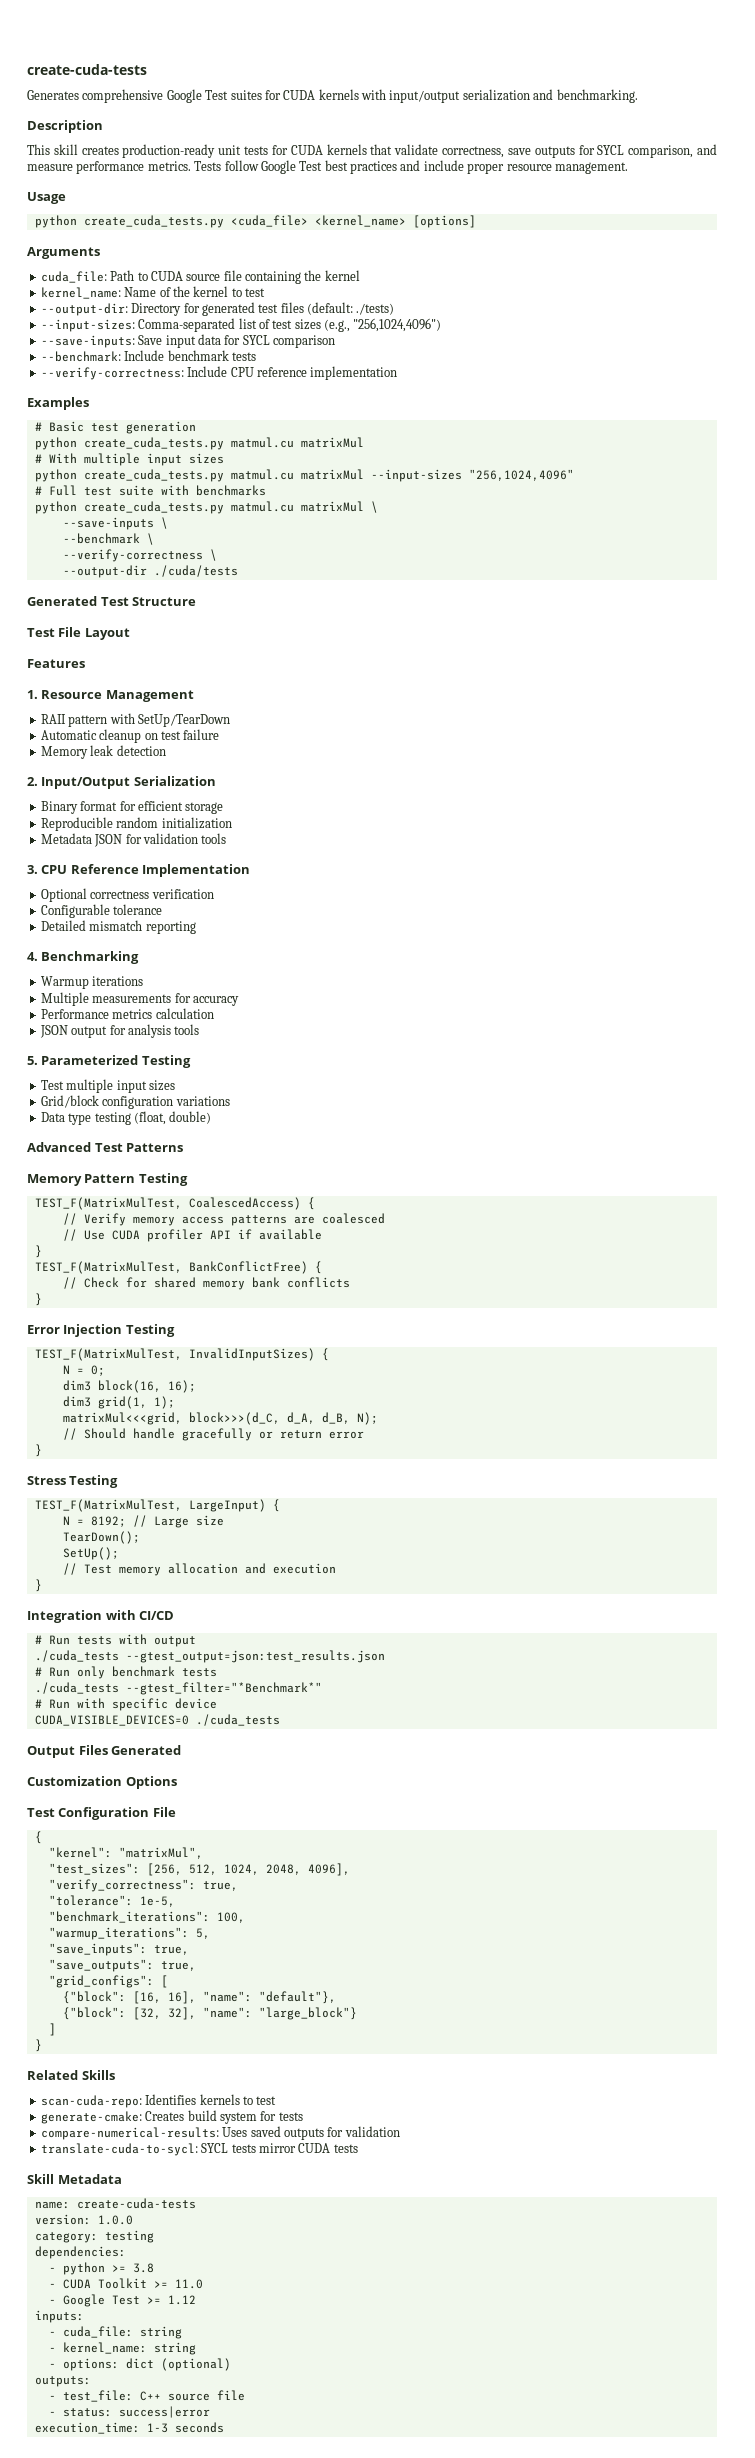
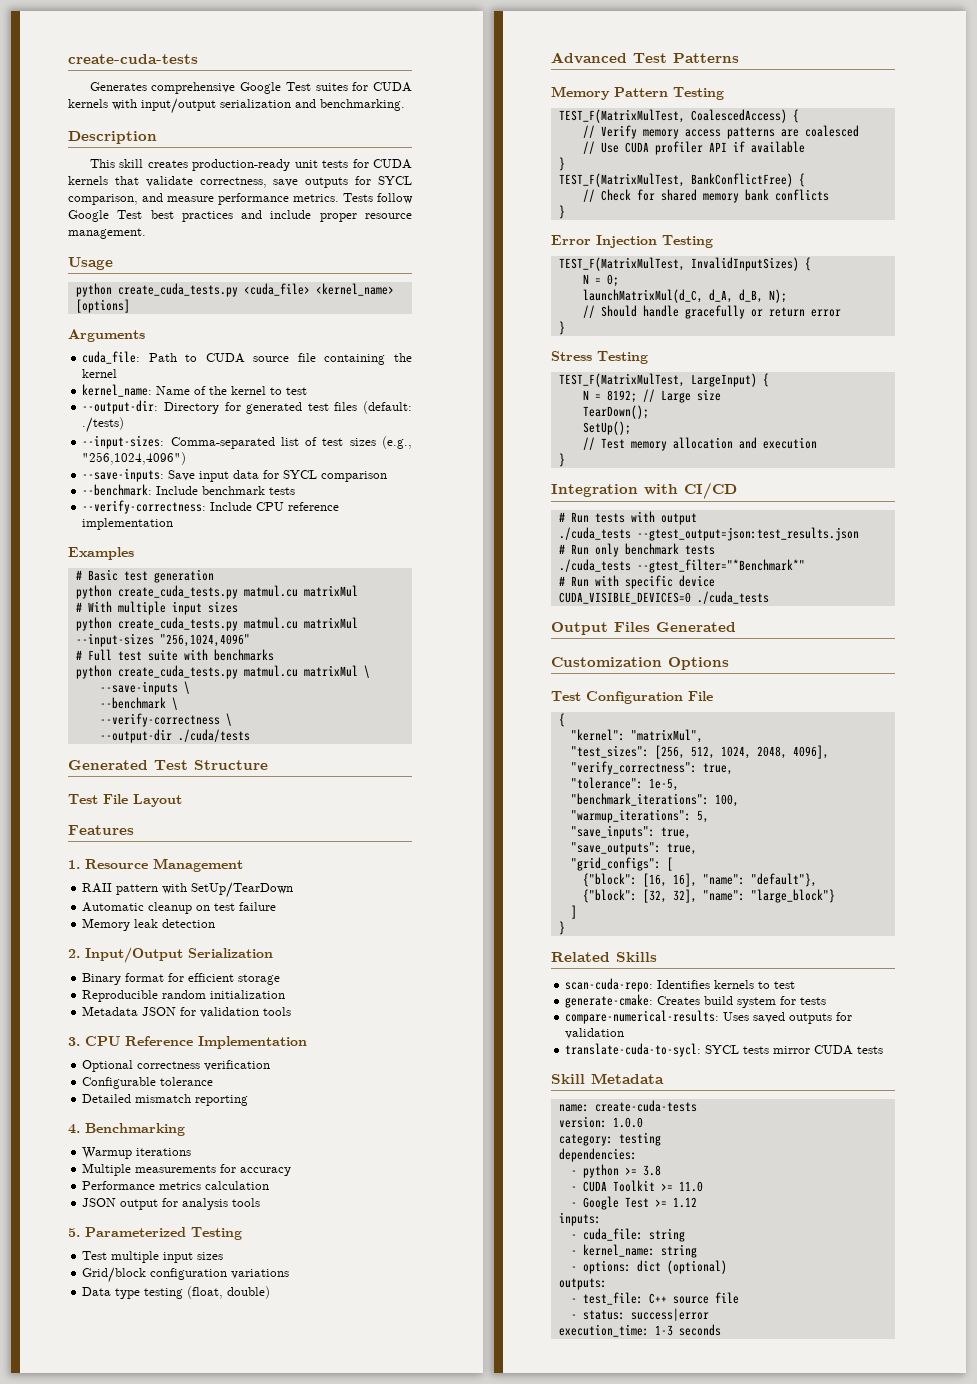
[62,1380,196,1393] [62,1396,175,1409] [62,1412,280,1425] dim3 block(16, 16); // dim3 grid(1, 1); // matrixMul<<<grid, block>>>(d_C, -> [582,289,703,303] launchMatrixMul(d_C,

